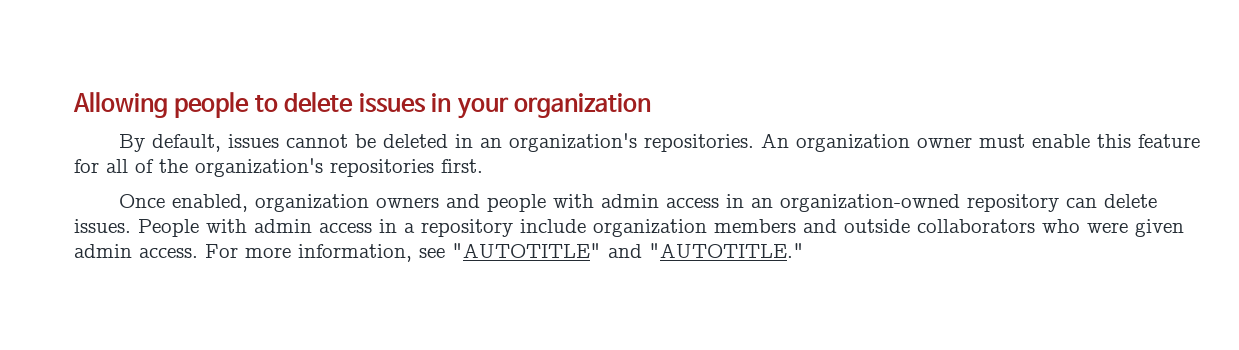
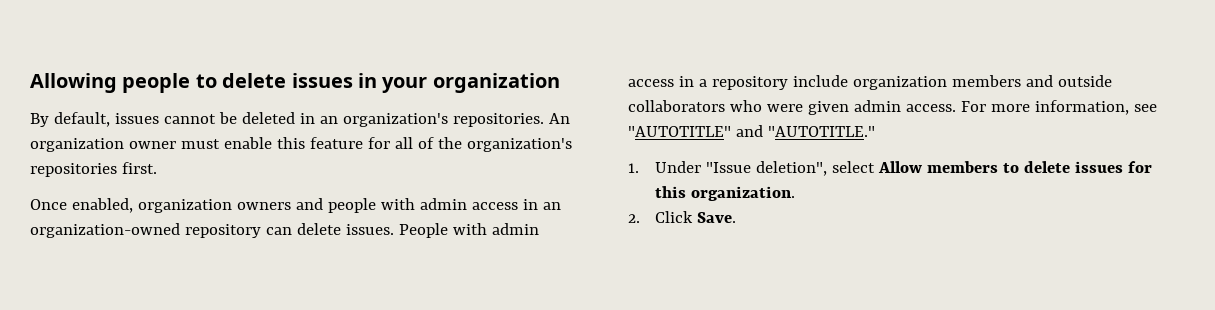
(804, 250) none -> [628,161,1153,176] [655,186,796,201] [628,211,737,223] // 1. Under "Issue deletion", select Allow members to delete issues for this organization. // 2. Click Save.

